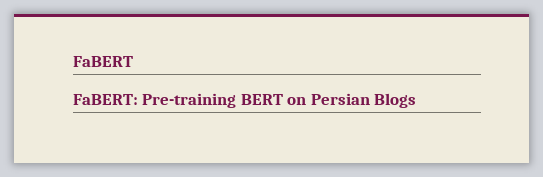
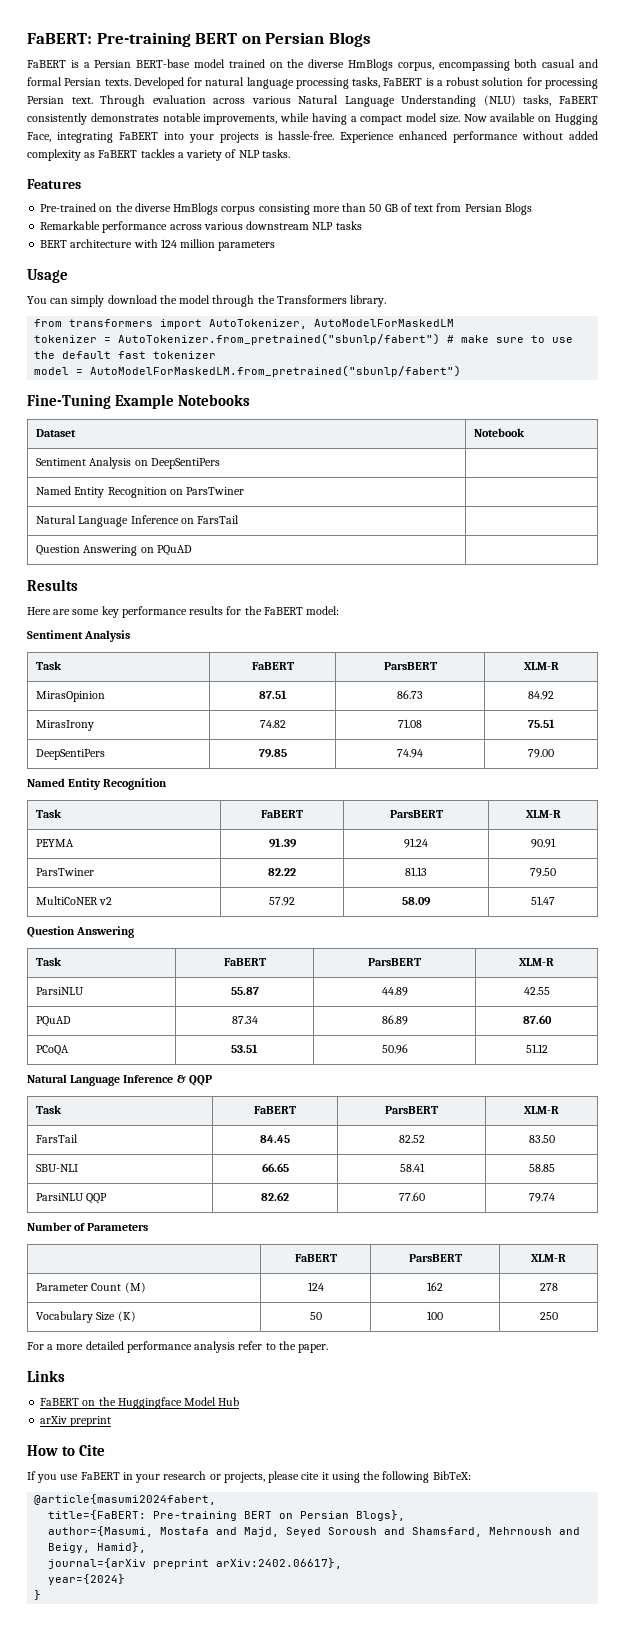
[73,56,133,67] FaBERT // -> (27, 38) none
(417, 100) none -> [27,59,598,71] [27,77,598,89] [27,95,598,107] [27,113,598,125] [27,131,598,143] [27,149,290,161] [27,179,81,189] [40,203,532,215] [40,221,362,233] [40,239,276,251] [27,269,68,283] [27,295,387,307] [34,319,455,329] [34,333,574,345] [34,351,217,359] [34,365,462,377] [27,394,251,409] [36,429,77,437] [474,428,526,437] [36,457,220,469] [36,486,245,498] [36,515,240,527] [36,545,192,556] [27,579,78,591] [27,606,340,618] [27,630,131,642] [36,661,63,670] [251,662,294,670] [383,662,437,670] [523,662,559,670] [36,691,106,702] [258,690,287,699] [397,690,423,699] [528,691,554,700] [36,720,95,731] [259,720,286,728] [398,719,422,728] [527,719,555,728] [36,749,106,760] [258,749,287,758] [397,749,423,758] [528,749,554,758] [27,778,168,790] [36,809,63,818] [261,810,303,818] [389,810,443,818] [525,810,561,818] [36,839,75,847] [268,838,297,848] [404,838,428,848] [531,838,556,848] [36,868,95,876] [268,868,296,876] [405,867,427,876] [530,868,556,877] [36,896,113,905] [269,897,295,906] [402,897,431,906] [531,896,555,905] [27,926,135,938] [36,957,63,966] [223,958,266,966] [368,958,421,966] [519,958,554,966] [36,987,85,995] [230,987,259,995] [381,987,408,996] [523,987,550,995] [36,1016,72,1027] [231,1016,258,1024] [381,1015,408,1025] [522,1015,552,1024] [36,1045,70,1056] [231,1044,258,1053] [381,1044,408,1054] [525,1044,548,1053] [27,1074,212,1086] [36,1105,63,1114] [254,1106,296,1114] [385,1106,438,1114] [524,1106,559,1114] [36,1134,79,1143] [260,1135,290,1143] [398,1135,425,1143] [528,1135,555,1143] [36,1164,79,1172] [261,1163,289,1172] [399,1163,425,1172] [528,1164,555,1172] [36,1193,108,1204] [261,1192,289,1201] [398,1192,425,1201] [528,1193,555,1202] [27,1222,149,1231] [294,1254,337,1262] [408,1254,462,1262] [531,1254,566,1262] [36,1282,146,1293] [307,1282,324,1291] [427,1282,443,1291] [539,1283,558,1291] [36,1311,136,1323] [309,1312,322,1320] [427,1311,443,1320] [539,1312,558,1320] [27,1341,329,1353] [27,1370,65,1382] [40,1397,240,1409] [40,1416,112,1427] [27,1444,106,1456] [27,1471,471,1483] [34,1494,217,1505] [48,1510,406,1521] [48,1526,581,1537] [48,1542,147,1553] [48,1558,343,1569] [48,1574,126,1585] [34,1590,42,1600] // FaBERT is a Persian BERT-base model trained on the diverse HmBlogs corpus, encompassing both casual and formal Persian texts. Developed for natural language processing tasks, FaBERT is a robust solution for processing Persian text. Through evaluation across various Natural Language Understanding (NLU) tasks, FaBERT consistently demonstrates notable improvements, while having a compact model size. Now available on Hugging Face, integrating FaBERT into your projects is hassle-free. Experience enhanced performance without added complexity as FaBERT tackles a variety of NLP tasks. // Features // Pre-trained on the diverse HmBlogs corpus consisting more than 50 GB of text from Persian Blogs // Remarkable performance across various downstream NLP tasks // BERT architecture with 124 million parameters // Usage // You can simply download the model through the Transformers library. // from transformers import AutoTokenizer, AutoModelForMaskedLM // tokenizer = AutoTokenizer.from_pretrained("sbunlp/fabert") # make sure to use the default fast tokenizer // model = AutoModelForMaskedLM.from_pretrained("sbunlp/fabert") // Fine-Tuning Example Notebooks // Dataset | Notebook // Sentiment Analysis on DeepSentiPers | // Named Entity Recognition on ParsTwiner | // Natural Language Inference on FarsTail | // Question Answering on PQuAD | // Results // Here are some key performance results for the FaBERT model: // Sentiment Analysis // Task | FaBERT | ParsBERT | XLM-R // MirasOpinion | 87.51 | 86.73 | 84.92 // MirasIrony | 74.82 | 71.08 | 75.51 // DeepSentiPers | 79.85 | 74.94 | 79.00 // Named Entity Recognition // Task | FaBERT | ParsBERT | XLM-R // PEYMA | 91.39 | 91.24 | 90.91 // ParsTwiner | 82.22 | 81.13 | 79.50 // MultiCoNER v2 | 57.92 | 58.09 | 51.47 // Question Answering // Task | FaBERT | ParsBERT | XLM-R // ParsiNLU | 55.87 | 44.89 | 42.55 // PQuAD | 87.34 | 86.89 | 87.60 // PCoQA | 53.51 | 50.96 | 51.12 // Natural Language Inference & QQP // Task | FaBERT | ParsBERT | XLM-R // FarsTail | 84.45 | 82.52 | 83.50 // SBU-NLI | 66.65 | 58.41 | 58.85 // ParsiNLU QQP | 82.62 | 77.60 | 79.74 // Number of Parameters // | FaBERT | ParsBERT | XLM-R // Parameter Count (M) | 124 | 162 | 278 // Vocabulary Size (K) | 50 | 100 | 250 // For a more detailed performance analysis refer to the paper. // Links // FaBERT on the Huggingface Model Hub // arXiv preprint // How to Cite // If you use FaBERT in your research or projects, please cite it using the following BibTeX: // @article{masumi2024fabert, // title={FaBERT: Pre-training BERT on Persian Blogs}, // author={Masumi, Mostafa and Majd, Seyed Soroush and Shamsfard, Mehrnoush and Beigy, Hamid}, // journal={arXiv preprint arXiv:2402.06617}, // year={2024} // }

